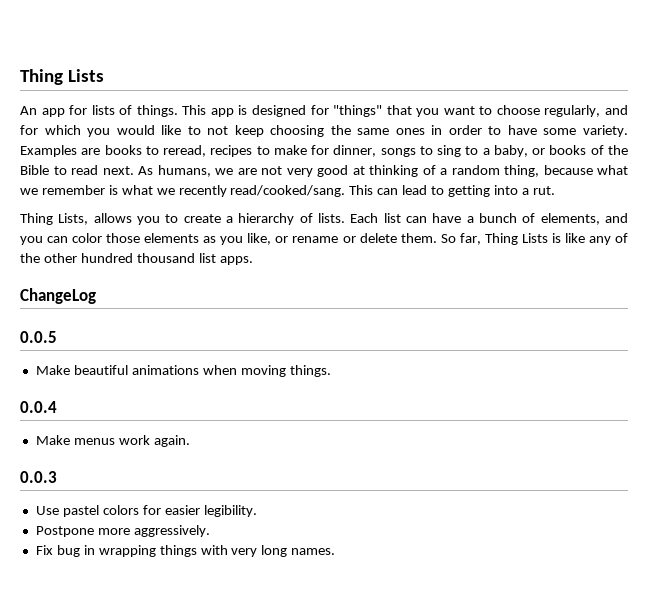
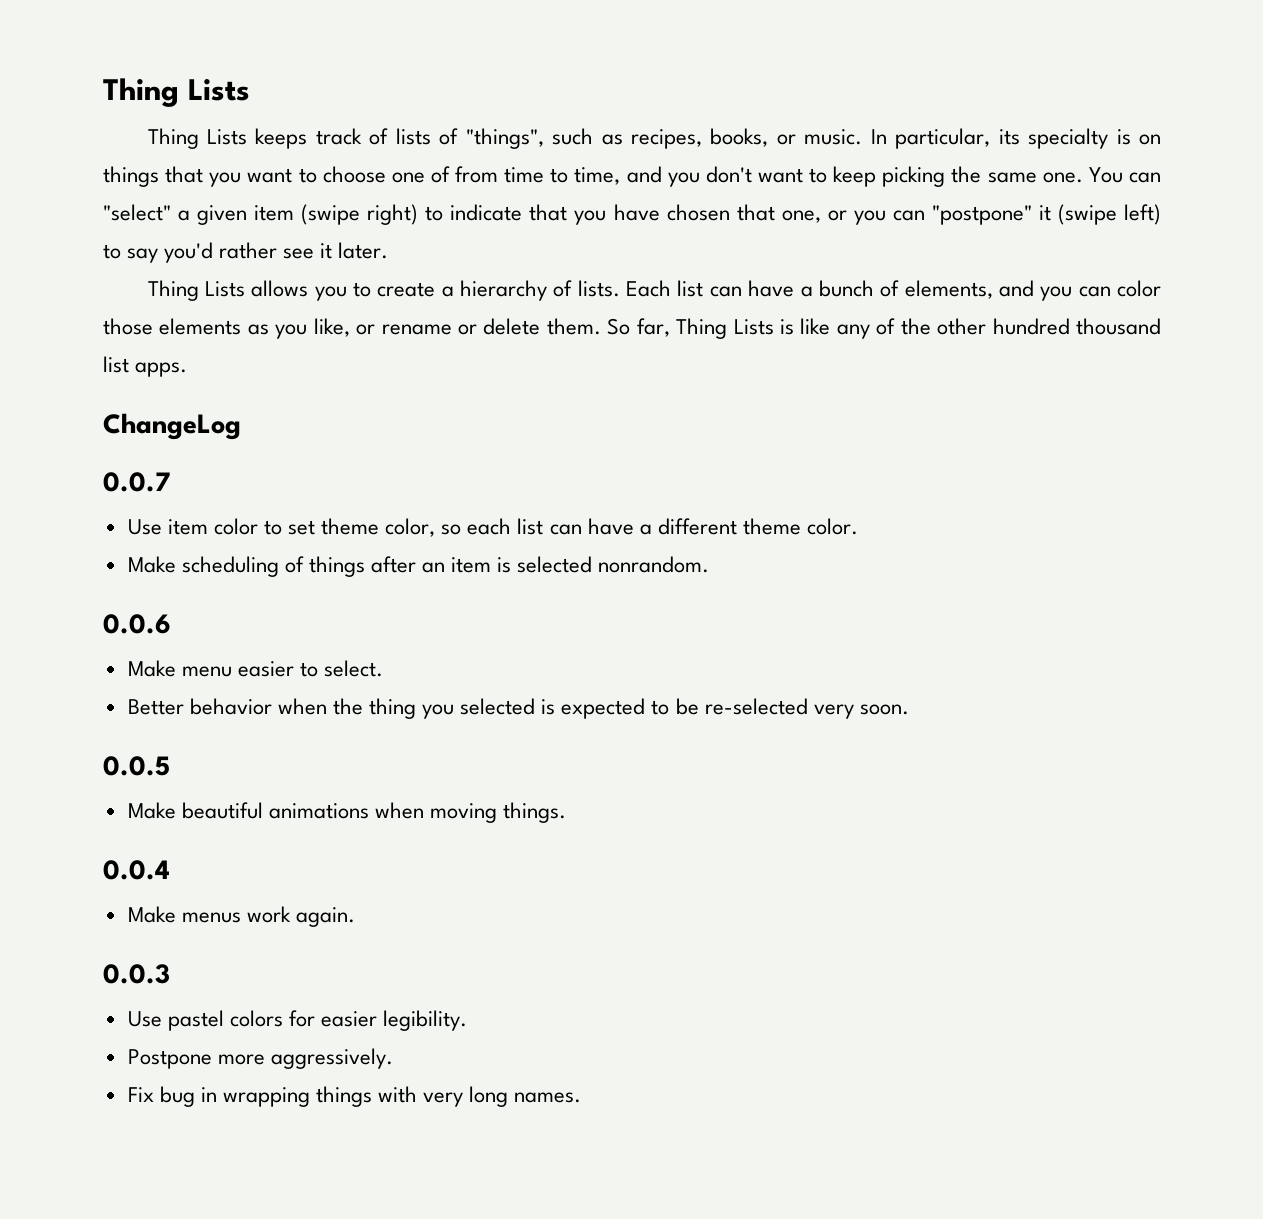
[20,105,383,117] An app for lists of things. This app is designed for "things" -> [147,128,1162,149] [103,166,159,187] Thing Lists keeps track of lists of "things", such as recipes, books, or music. In particular, its specialty is on things
[544,105,628,117] [20,125,629,137] [20,145,628,157] [20,165,628,177] [20,185,555,197] [20,213,89,225] regularly, and for which you would like to not keep choosing the same ones in order to have some variety. Examples are books to reread, recipes to make for dinner, songs to sing to a baby, or books of the Bible to read next. As humans, we are not very good at thinking of a random thing, because what we remember is what we recently read/cooked/sang. This can lead to getting into a rut. // Thing Lists, -> [391,166,1162,187] [103,204,1161,225] [103,242,389,263] [147,280,245,301] one of from time to time, and you don't want to keep picking the same one. You can "select" a given item (swipe right) to indicate that you have chosen that one, or you can "postpone" it (swipe left) to say you'd rather see it later. // Thing Lists
(96, 296) none -> [103,472,170,492] [127,518,858,537] [127,556,710,577] [103,614,171,634] [127,660,384,677] [127,698,909,719] // 0.0.7 // Use item color to set theme color, so each list can have a different theme color. // Make scheduling of things after an item is selected nonrandom. // 0.0.6 // Make menu easier to select. // Better behavior when the thing you selected is expected to be re-selected very soon.

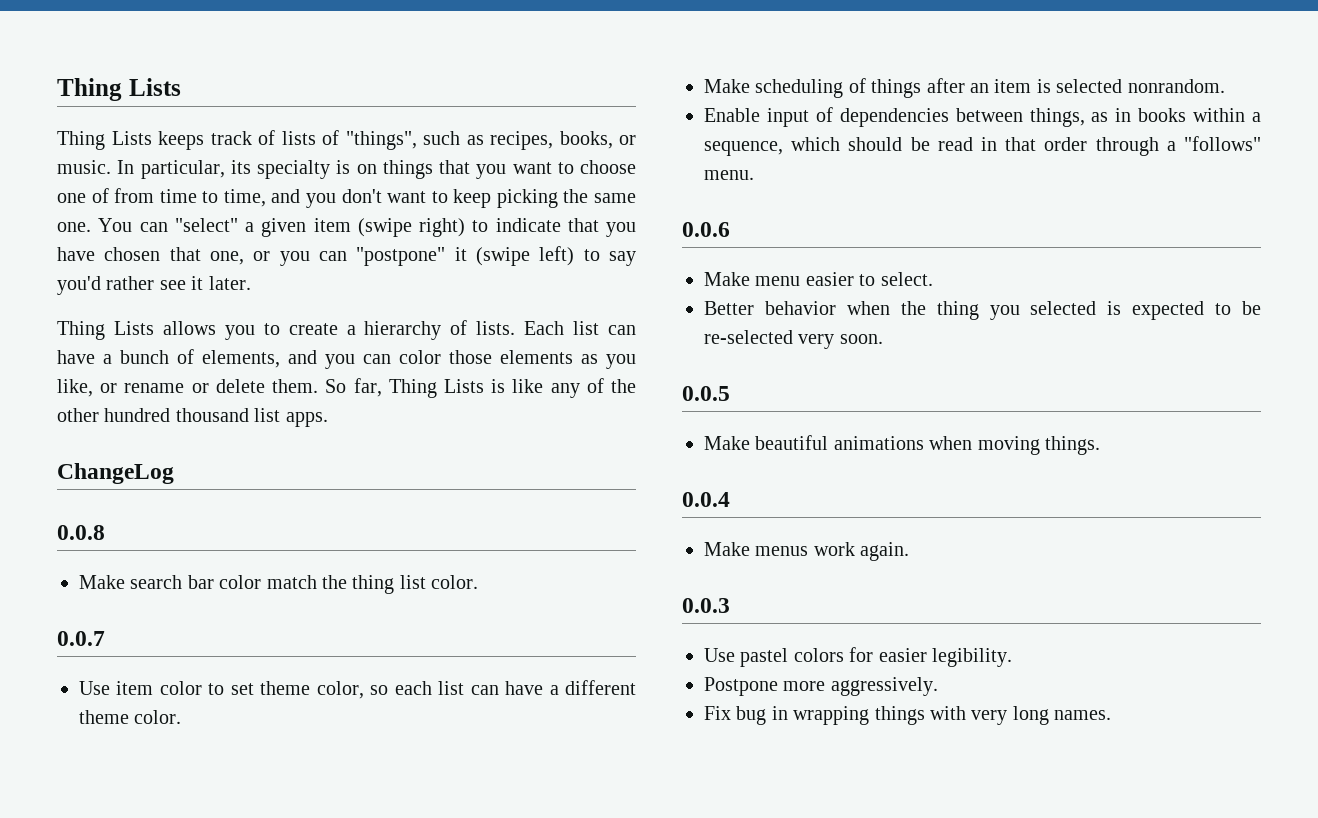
(241, 426) none -> [57,525,105,540] [79,575,479,594] // 0.0.8 // Make search bar color match the thing list color.
(710, 564) none -> [704,107,1261,127] [704,136,1261,156] [704,170,754,180] // Enable input of dependencies between things, as in books within a sequence, which should be read in that order through a "follows" menu.

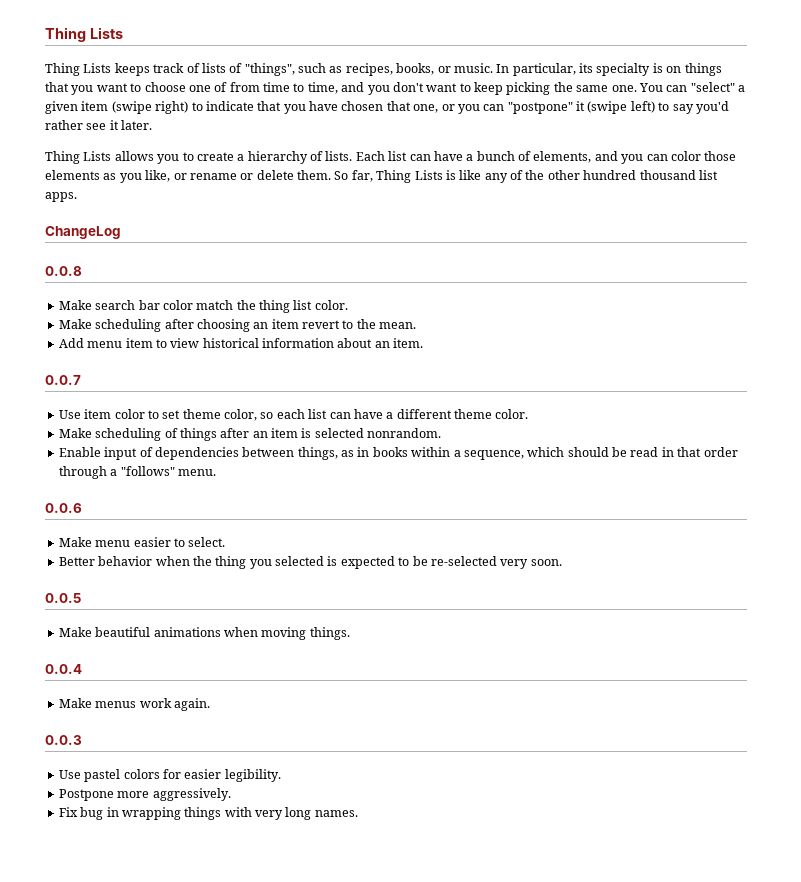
(479, 582) none -> [58,319,417,332] [58,338,424,348] // Make scheduling after choosing an item revert to the mean. // Add menu item to view historical information about an item.

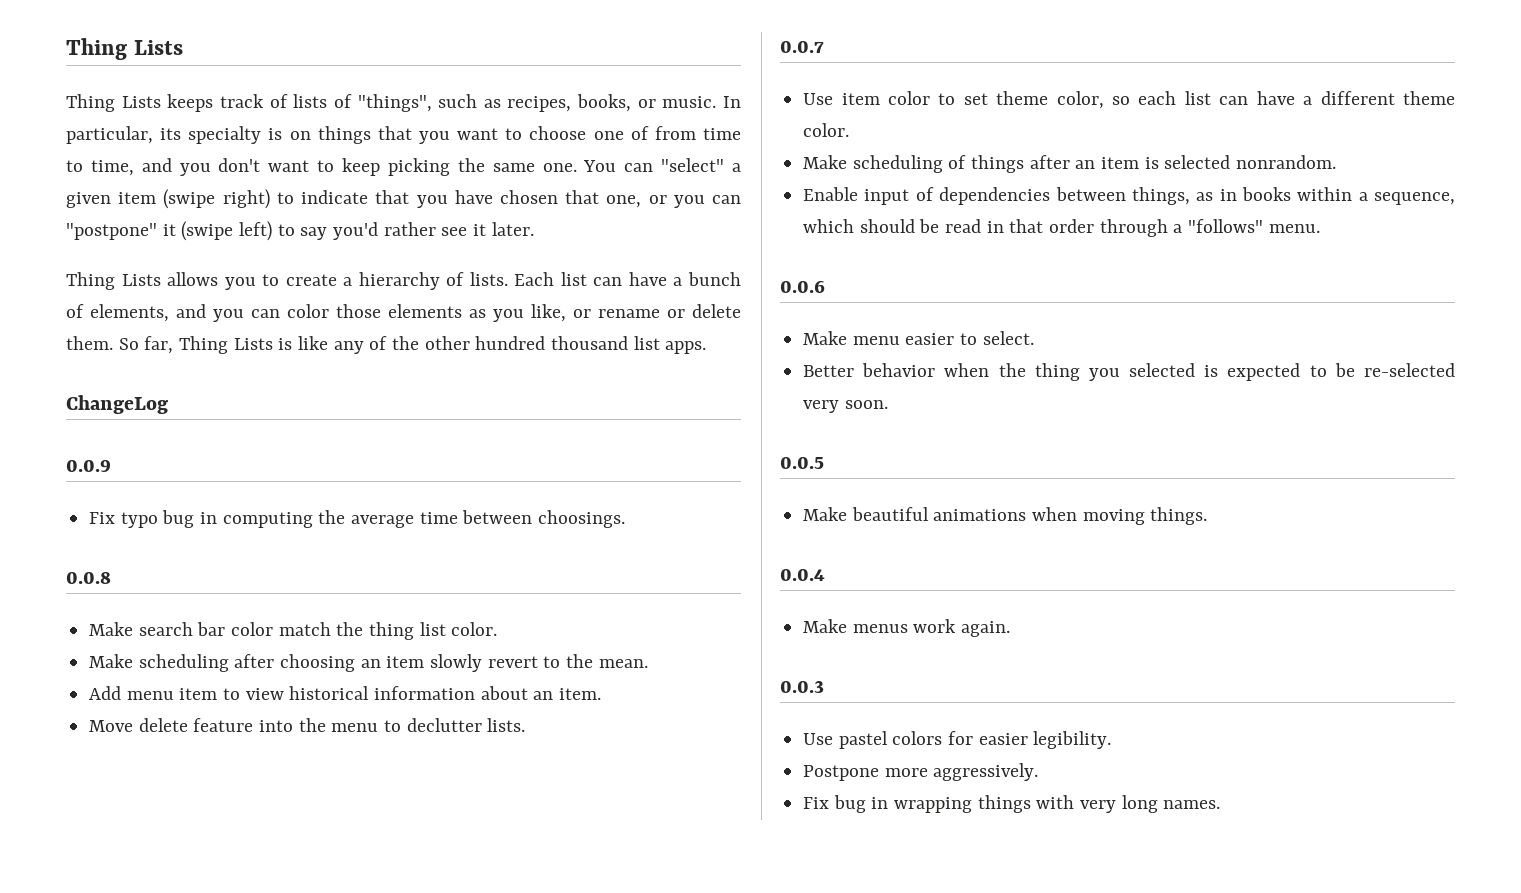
(121, 232) none -> [66,459,111,472] [89,510,626,528] // 0.0.9 // Fix typo bug in computing the average time between choosings.
(299, 324) none -> [430,654,483,672] slowly
(424, 343) none -> [89,718,526,732] // Move delete feature into the menu to declutter lists.

